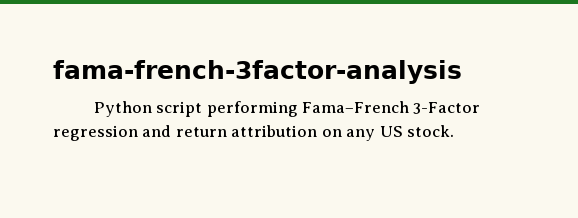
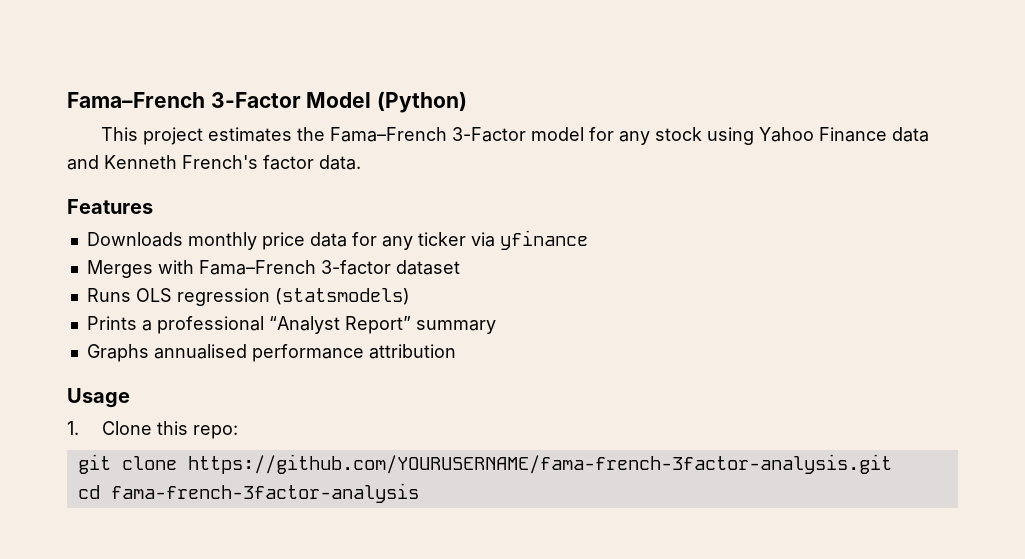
[53,60,462,84] [93,101,481,117] [53,125,455,141] fama-french-3factor-analysis // Python script performing Fama–French 3-Factor regression and return attribution on any US stock. -> [67,91,468,113] [100,127,929,145] [67,155,361,170] [67,199,153,214] [86,230,588,250] [86,260,460,278] [86,288,410,306] [86,316,496,334] [86,344,456,362] [67,388,130,408] [67,421,238,439] [77,454,892,474] [77,483,419,503] Fama–French 3-Factor Model (Python) // This project estimates the Fama–French 3-Factor model for any stock using Yahoo Finance data and Kenneth French's factor data. // Features // Downloads monthly price data for any ticker via yfinance // Merges with Fama–French 3-factor dataset // Runs OLS regression (statsmodels) // Prints a professional “Analyst Report” summary // Graphs annualised performance attribution // Usage // 1. Clone this repo: // git clone https://github.com/YOURUSERNAME/fama-french-3factor-analysis.git // cd fama-french-3factor-analysis

